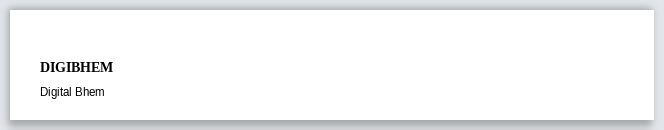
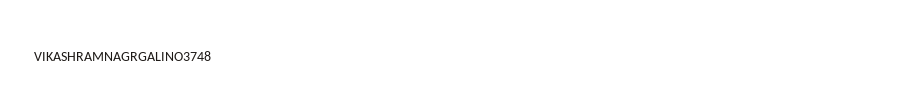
[40,62,113,72] [40,87,106,99] DIGIBHEM // Digital Bhem -> [34,51,211,61] VIKASHRAMNAGRGALINO3748

